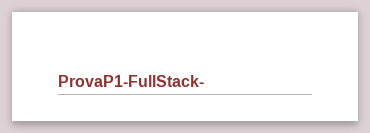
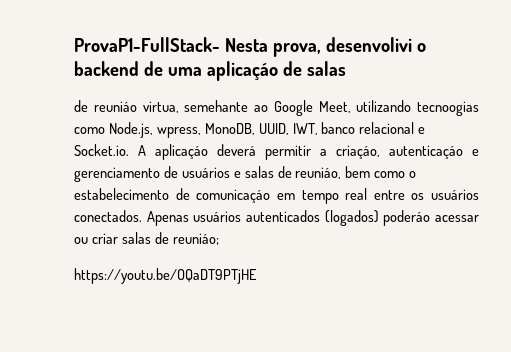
(204, 81) none -> [224,37,426,57] [74,61,346,81] [74,100,479,116] [74,122,426,138] [74,144,479,160] [74,166,417,182] [74,188,479,204] [74,210,479,226] [74,232,219,245] [74,268,257,284] Nesta prova, desenvolivi o backend de uma aplicaçáo de salas // de reuniáo virtua, semehante ao Google Meet, utilizando tecnoogias como Node.js, wpress, MonoDB, UUID, IWT, banco relacional e Socket.io. A aplicaçáo deverá permitir a criaçáo, autenticaçáo e gerenciamento de usuários e salas de reuniáo, bem como o estabelecimento de comunicaçáo em tempo real entre os usuários conectados. Apenas usuários autenticados (logados) poderáo acessar ou criar salas de reuniáo; // https://youtu.be/OQaDT9PTjHE

